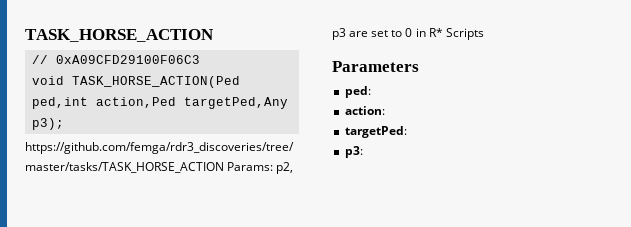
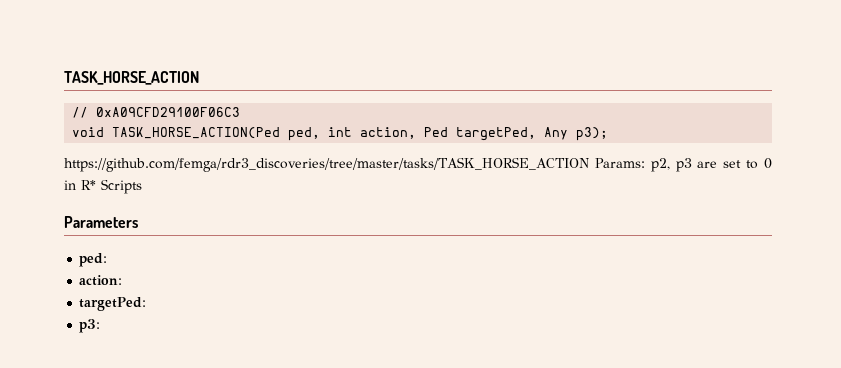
[31,97,288,109] ped,int action,Ped targetPed,Any -> [288,127,569,141] ped, int action, Ped targetPed, Any

